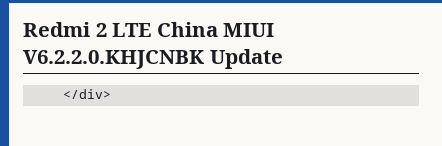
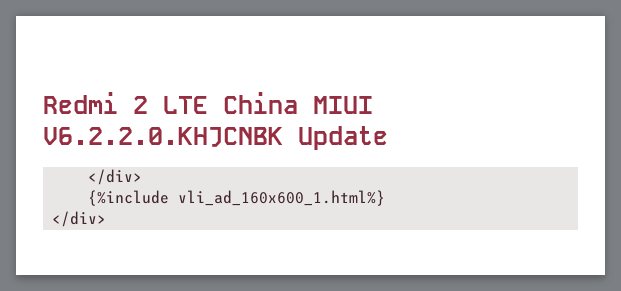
(111, 94) none -> [88,190,386,206] [52,211,107,227] // {%include vli_ad_160x600_1.html%} // </div>

